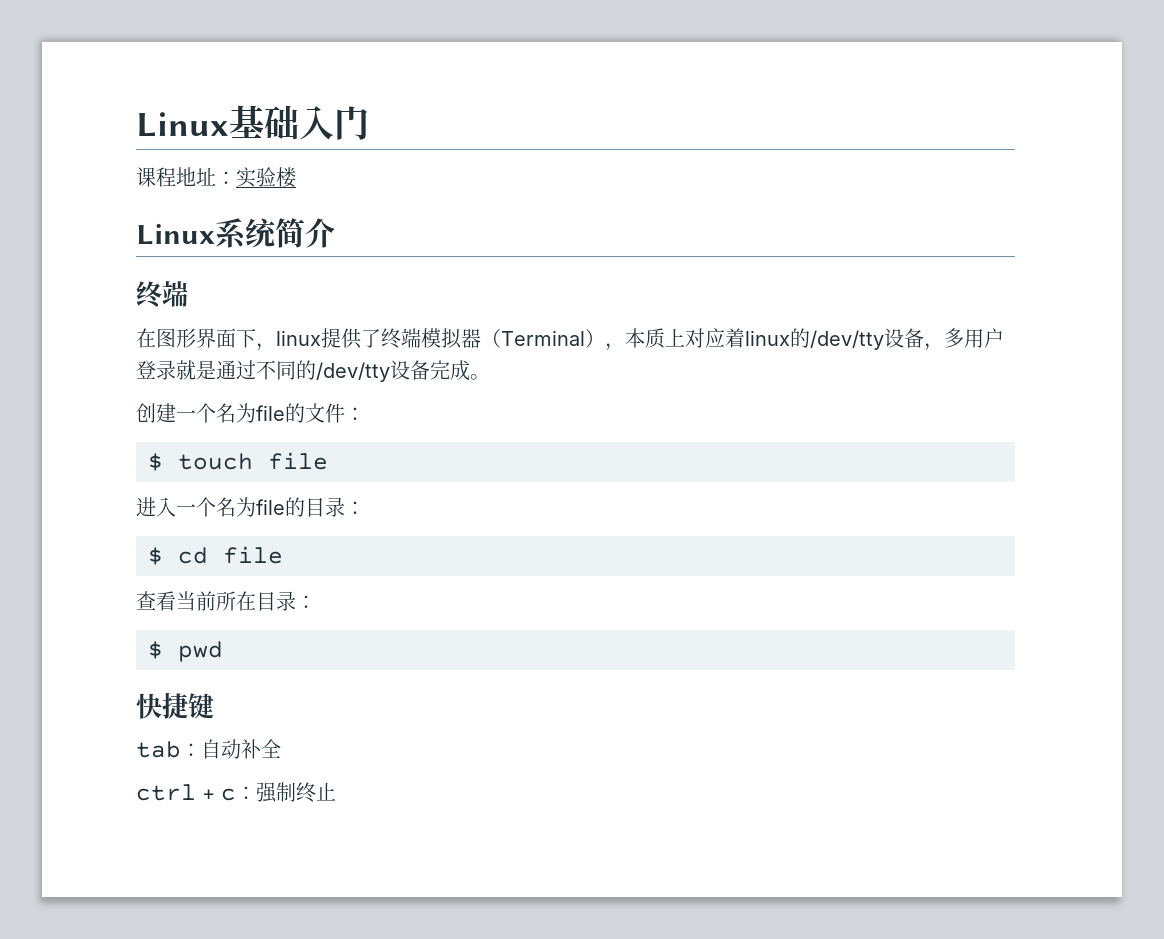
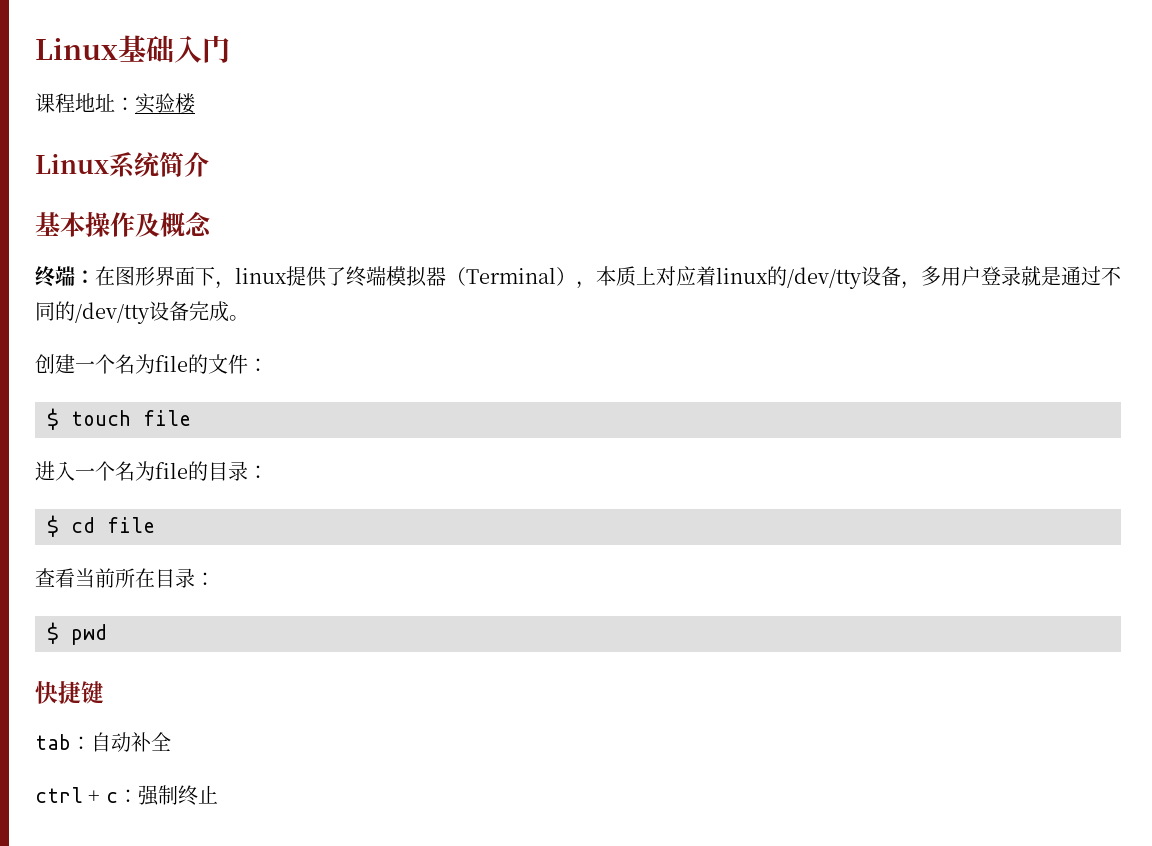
[136,281,188,308] // 终端 // -> [35,212,212,237] [35,266,95,287] // 基本操作及概念 // 终端：

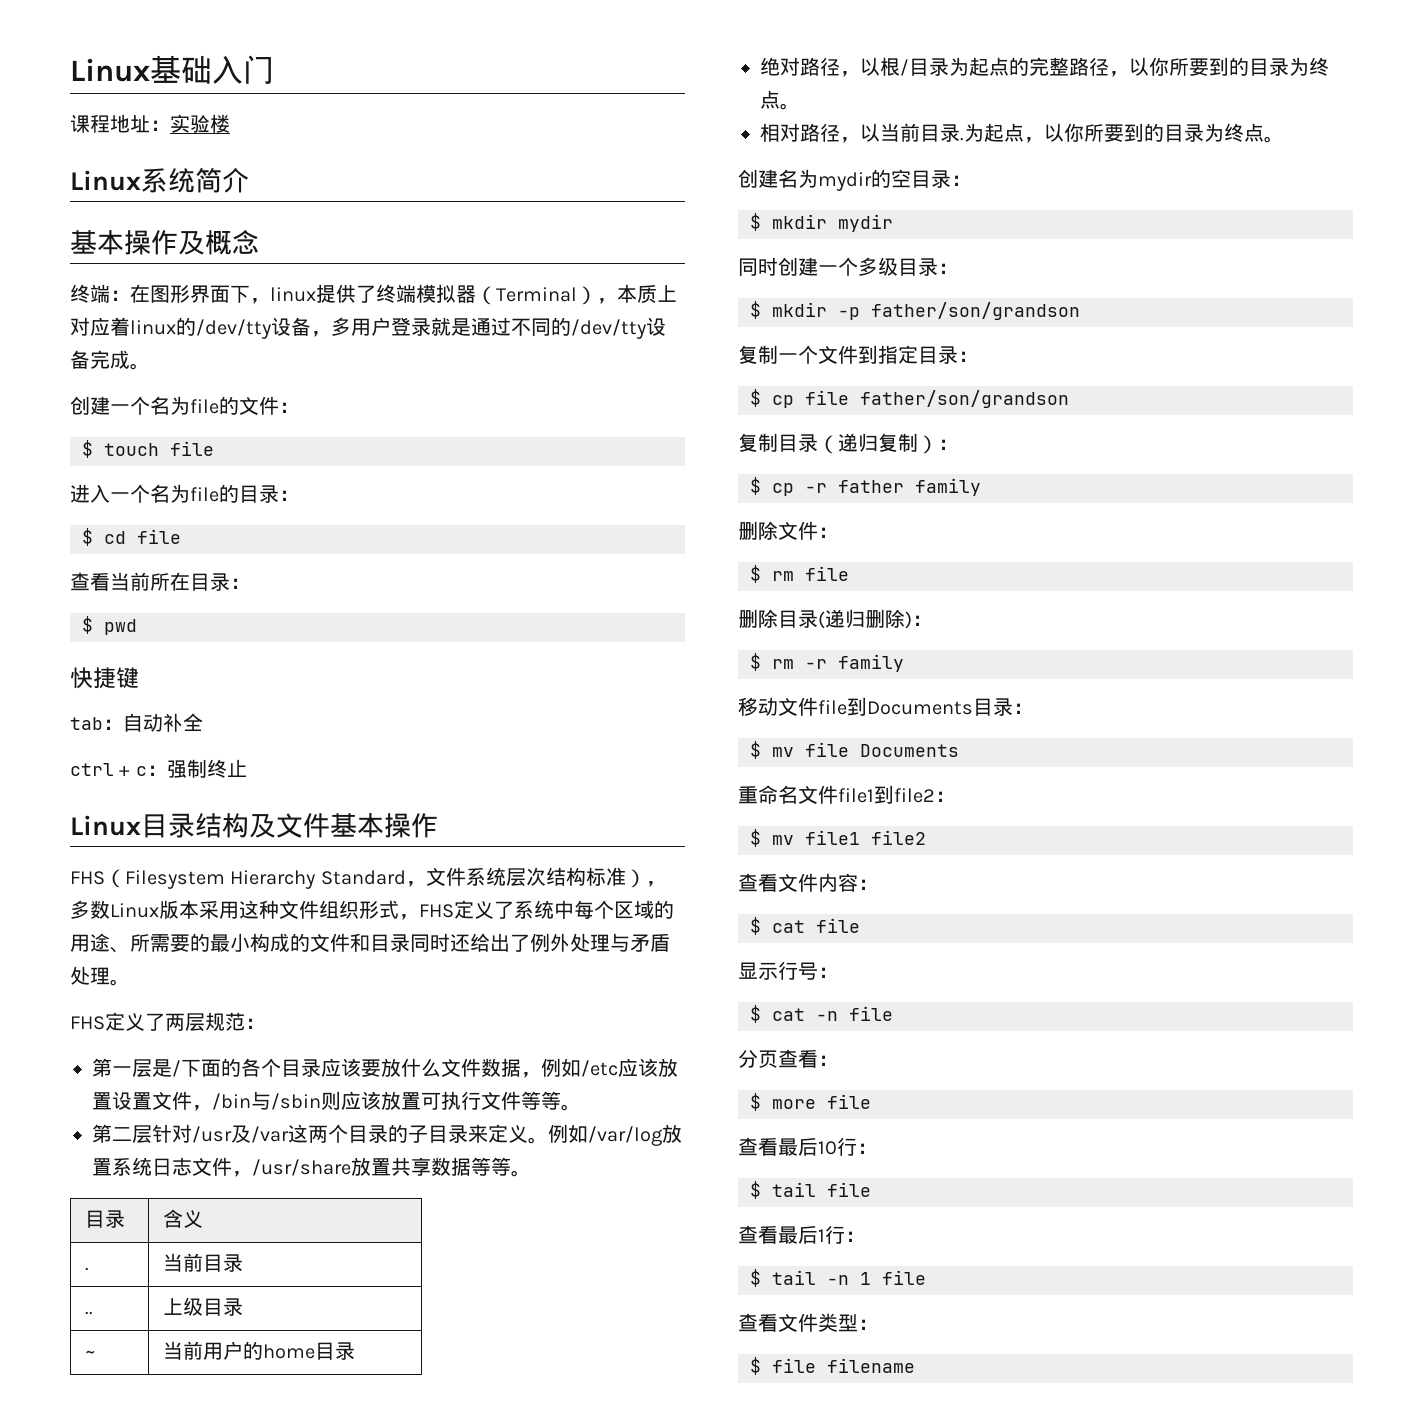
(218, 794) none -> [70,813,438,838] [70,867,666,889] [70,900,674,920] [70,933,670,953] [70,966,130,986] [70,1012,265,1032] [92,1058,678,1078] [92,1091,581,1111] [92,1124,682,1146] [92,1157,531,1177] [85,1210,126,1228] [163,1209,204,1228] [85,1267,90,1271] [163,1253,244,1272] [85,1311,94,1315] [163,1297,244,1316] [85,1350,97,1358] [163,1341,356,1360] [760,57,1329,77] [760,90,800,110] [760,123,1284,143] [738,169,971,191] [750,213,893,232] [738,257,958,276] [750,301,1080,320] [738,345,978,364] [750,389,1069,408] [738,433,958,454] [750,477,981,496] [738,521,838,540] [750,565,849,583] [738,609,932,629] [750,653,904,672] [738,697,1033,716] [750,741,959,759] [738,785,955,804] [750,829,926,847] [738,873,878,892] [750,917,860,935] [738,961,838,980] [750,1005,893,1023] [738,1049,838,1068] [750,1093,871,1111] [738,1137,877,1156] [750,1181,871,1199] [738,1225,865,1244] [750,1269,926,1287] [738,1313,878,1332] [750,1357,915,1375] // Linux目录结构及文件基本操作 // FHS（Filesystem Hierarchy Standard，文件系统层次结构标准），多数Linux版本采用这种文件组织形式，FHS定义了系统中每个区域的用途、所需要的最小构成的文件和目录同时还给出了例外处理与矛盾处理。 // FHS定义了两层规范： // 第一层是/下面的各个目录应该要放什么文件数据，例如/etc应该放置设置文件，/bin与/sbin则应该放置可执行文件等等。 // 第二层针对/usr及/var这两个目录的子目录来定义。例如/var/log放置系统日志文件，/usr/share放置共享数据等等。 // 目录 | 含义 // . | 当前目录 // .. | 上级目录 // ~ | 当前用户的home目录 // 绝对路径，以根/目录为起点的完整路径，以你所要到的目录为终点。 // 相对路径，以当前目录.为起点，以你所要到的目录为终点。 // 创建名为mydir的空目录： // $ mkdir mydir // 同时创建一个多级目录： // $ mkdir -p father/son/grandson // 复制一个文件到指定目录： // $ cp file father/son/grandson // 复制目录（递归复制）： // $ cp -r father family // 删除文件： // $ rm file // 删除目录(递归删除)： // $ rm -r family // 移动文件file到Documents目录： // $ mv file Documents // 重命名文件file1到file2： // $ mv file1 file2 // 查看文件内容： // $ cat file // 显示行号： // $ cat -n file // 分页查看： // $ more file // 查看最后10行： // $ tail file // 查看最后1行： // $ tail -n 1 file // 查看文件类型： // $ file filename

